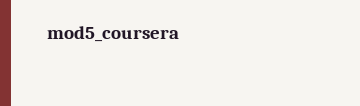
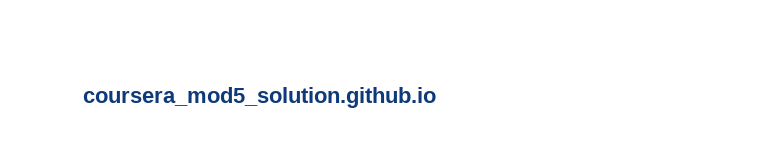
[47,26,179,42] mod5_coursera -> [83,87,436,108] coursera_mod5_solution.github.io

